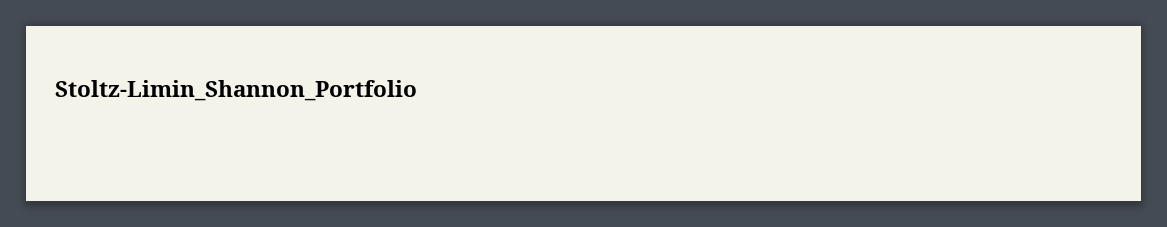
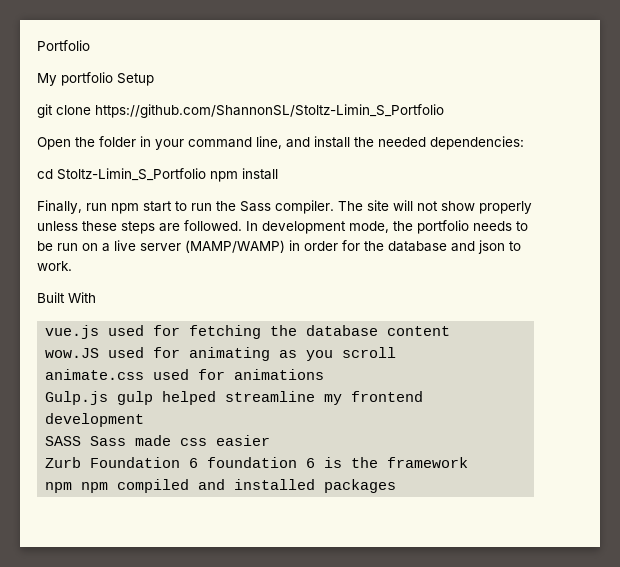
[55,80,417,101] Stoltz-Limin_Shannon_Portfolio -> [37,40,90,51] [37,72,154,86] [37,104,444,118] [37,136,524,150] [37,168,278,182] [37,200,532,214] [37,220,528,234] [37,240,521,254] [37,261,72,271] [37,292,96,303] [45,325,451,339] [45,347,397,361] [45,369,325,380] [45,391,424,405] [45,413,145,427] [45,435,271,446] [45,457,469,468] [45,479,397,493] Portfolio // My portfolio Setup // git clone https://github.com/ShannonSL/Stoltz-Limin_S_Portfolio // Open the folder in your command line, and install the needed dependencies: // cd Stoltz-Limin_S_Portfolio npm install // Finally, run npm start to run the Sass compiler. The site will not show properly unless these steps are followed. In development mode, the portfolio needs to be run on a live server (MAMP/WAMP) in order for the database and json to work. // Built With // vue.js used for fetching the database content // wow.JS used for animating as you scroll // animate.css used for animations // Gulp.js gulp helped streamline my frontend development // SASS Sass made css easier // Zurb Foundation 6 foundation 6 is the framework // npm npm compiled and installed packages

